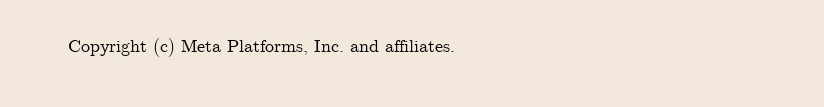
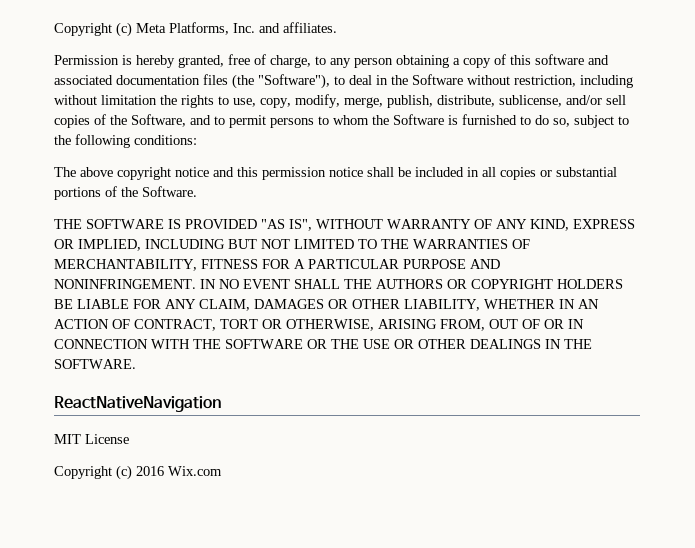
(455, 46) none -> [54,54,609,68] [54,74,633,89] [54,94,626,108] [54,114,629,128] [54,134,197,148] [54,167,617,180] [54,186,197,200] [54,219,635,231] [54,239,530,251] [54,259,500,271] [54,279,623,289] [54,299,599,311] [54,319,584,331] [54,339,592,349] [54,359,136,369] [54,396,221,412] [54,434,129,444] [54,465,222,480] // Permission is hereby granted, free of charge, to any person obtaining a copy of this software and associated documentation files (the "Software"), to deal in the Software without restriction, including without limitation the rights to use, copy, modify, merge, publish, distribute, sublicense, and/or sell copies of the Software, and to permit persons to whom the Software is furnished to do so, subject to the following conditions: // The above copyright notice and this permission notice shall be included in all copies or substantial portions of the Software. // THE SOFTWARE IS PROVIDED "AS IS", WITHOUT WARRANTY OF ANY KIND, EXPRESS OR IMPLIED, INCLUDING BUT NOT LIMITED TO THE WARRANTIES OF MERCHANTABILITY, FITNESS FOR A PARTICULAR PURPOSE AND NONINFRINGEMENT. IN NO EVENT SHALL THE AUTHORS OR COPYRIGHT HOLDERS BE LIABLE FOR ANY CLAIM, DAMAGES OR OTHER LIABILITY, WHETHER IN AN ACTION OF CONTRACT, TORT OR OTHERWISE, ARISING FROM, OUT OF OR IN CONNECTION WITH THE SOFTWARE OR THE USE OR OTHER DEALINGS IN THE SOFTWARE. // ReactNativeNavigation // MIT License // Copyright (c) 2016 Wix.com

